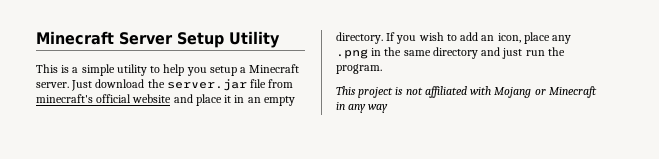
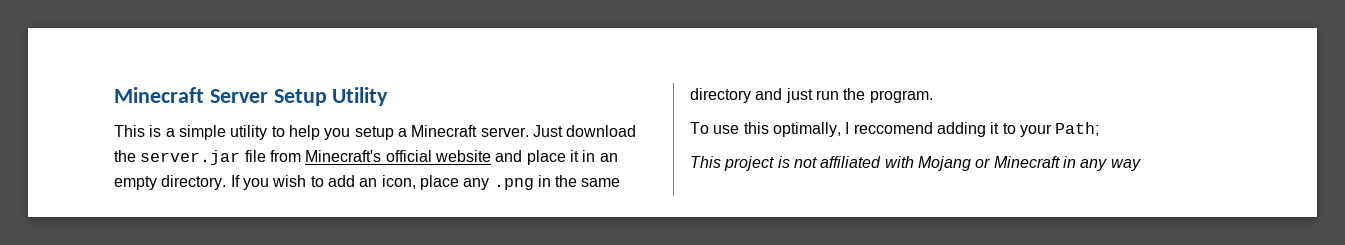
[36,94,93,103] minecraft's -> [305,150,382,162] Minecraft's
(382, 69) none -> [690,122,1100,137] // To use this optimally, I reccomend adding it to your Path;

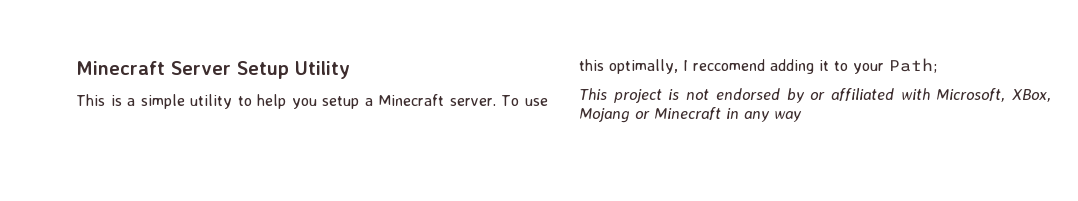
[532,125,637,137] [114,150,618,165] [114,175,621,190] [690,88,933,103] Just download the server.jar file from Minecraft's official website and place it in an empty directory. If you wish to add an icon, place any .png in the same directory and just run the program. // -> (496, 102) none
[820,156,914,168] affiliated with -> [715,88,1051,103] endorsed by or affiliated with Microsoft, XBox,

